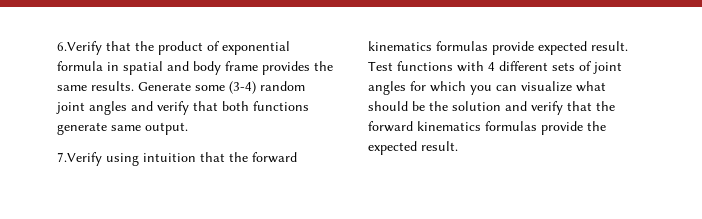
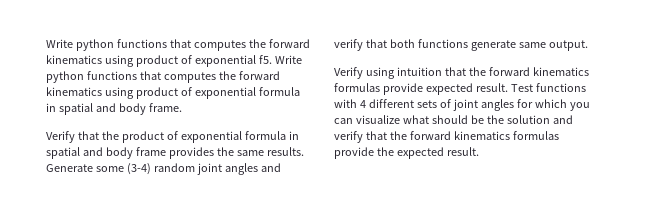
[57,41,102,55] 6.Verify -> [46,39,310,51] [46,55,302,67] [46,71,280,83] [46,87,300,99] [46,103,182,115] [46,131,75,143] Write python functions that computes the forward kinematics using product of exponential f5. Write python functions that computes the forward kinematics using product of exponential formula in spatial and body frame. // Verify
[57,152,102,166] 7.Verify -> [334,67,363,79] Verify

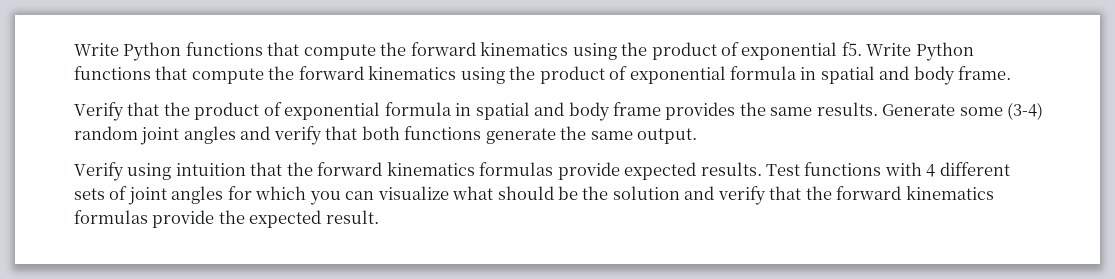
[46,39,310,51] [46,55,134,67] Write python functions that computes the forward kinematics using -> [74,42,648,61] Write Python functions that compute the forward kinematics using the
[46,71,280,83] [46,87,134,99] python functions that computes the forward kinematics using -> [915,42,974,61] [74,66,536,84] Python functions that compute the forward kinematics using the
(516, 45) none -> [560,126,587,140] the
[475,83,508,92] result. -> [700,162,762,176] results.

